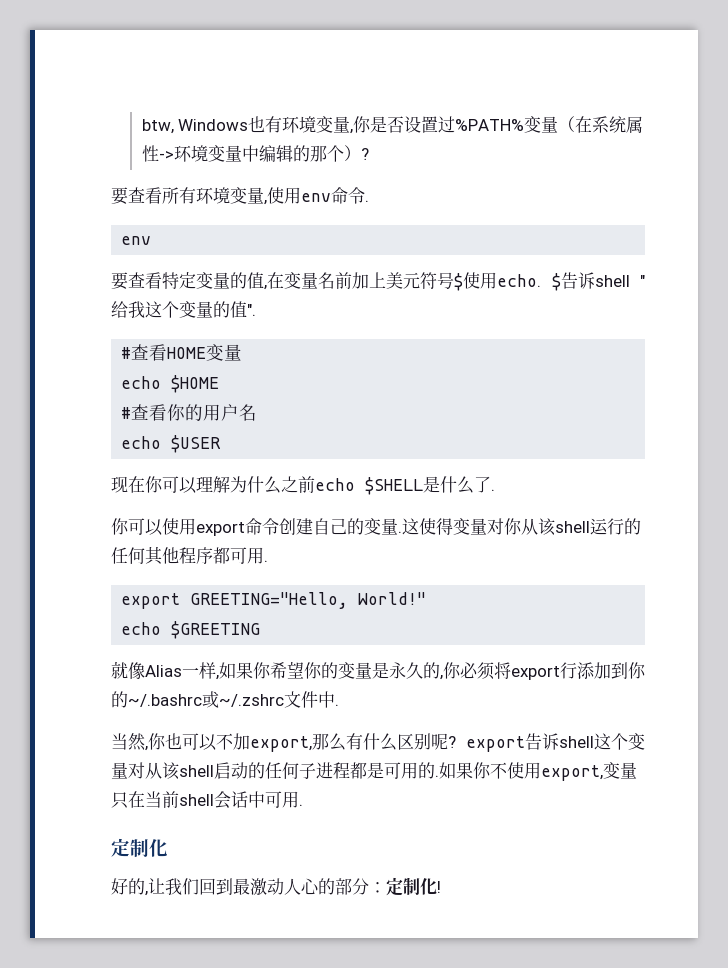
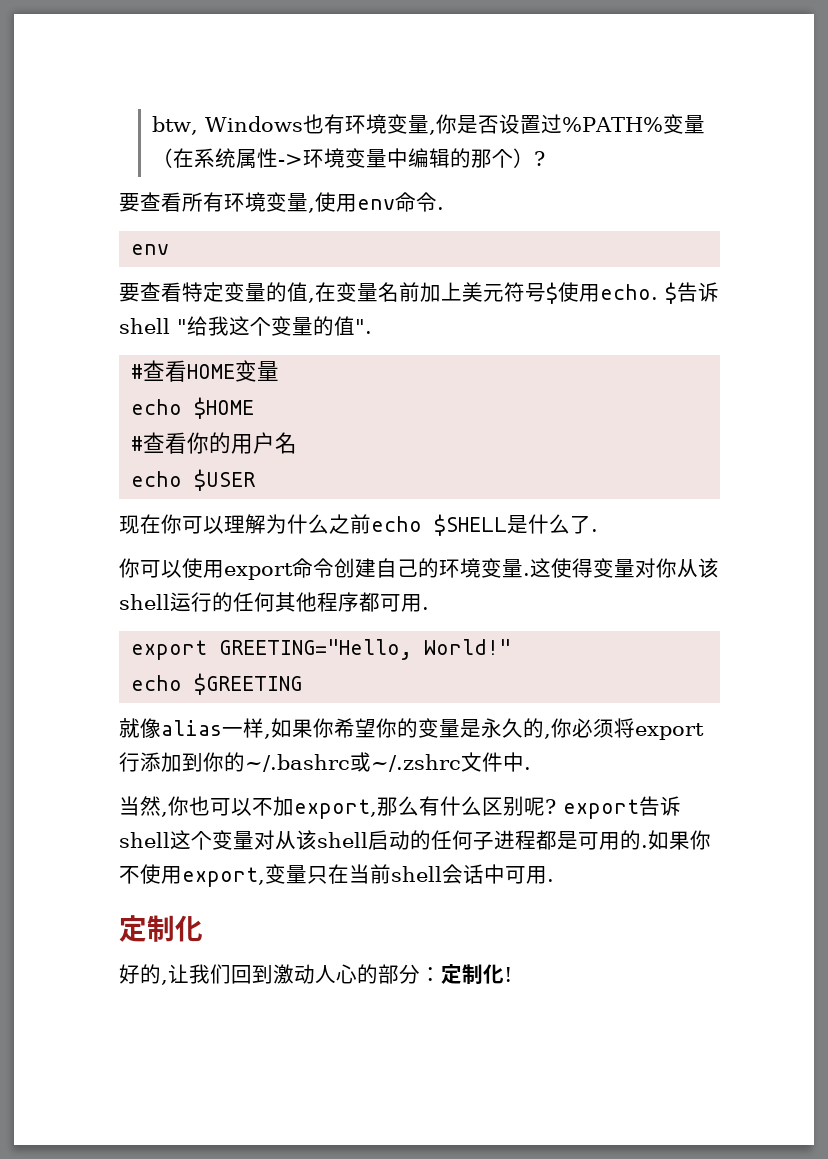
(364, 526) none -> [439,558,481,578] 环境
[145,665,182,677] Alias -> [161,720,222,736] alias
[233,878,250,895] 最 -> (273, 974) none

